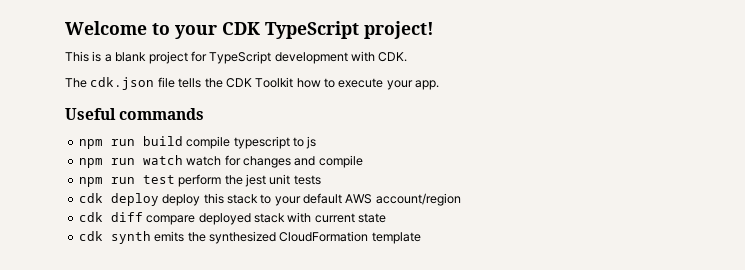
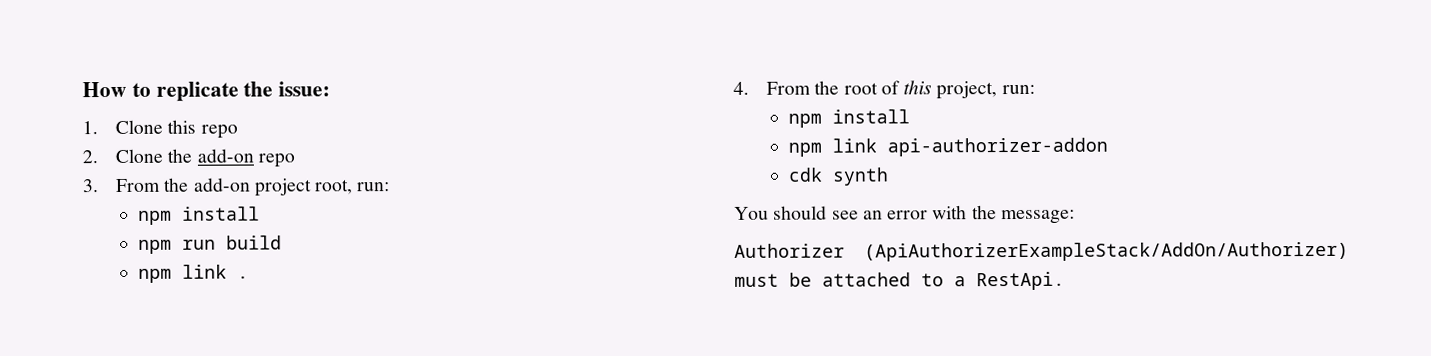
[65,21,434,39] [65,51,408,64] [65,77,440,90] [65,108,205,120] [78,136,317,149] [78,155,363,168] [78,174,321,187] [78,193,461,206] [78,212,386,225] [78,231,421,244] Welcome to your CDK TypeScript project! // This is a blank project for TypeScript development with CDK. // The cdk.json file tells the CDK Toolkit how to execute your app. // Useful commands // npm run build compile typescript to js // npm run watch watch for changes and compile // npm run test perform the jest unit tests // cdk deploy deploy this stack to your default AWS account/region // cdk diff compare deployed stack with current state // cdk synth emits the synthesized CloudFormation template -> [82,81,331,102] [82,119,238,139] [82,148,295,168] [83,177,391,197] [137,206,260,225] [137,235,282,254] [137,264,249,283] [733,80,1035,100] [787,109,910,128] [787,137,1108,157] [787,167,889,186] [734,205,1075,225] [734,241,1349,262] [734,271,1065,291] How to replicate the issue: // 1. Clone this repo // 2. Clone the add-on repo // 3. From the add-on project root, run: // npm install // npm run build // npm link . // 4. From the root of this project, run: // npm install // npm link api-authorizer-addon // cdk synth // You should see an error with the message: // Authorizer (ApiAuthorizerExampleStack/AddOn/Authorizer) must be attached to a RestApi.

